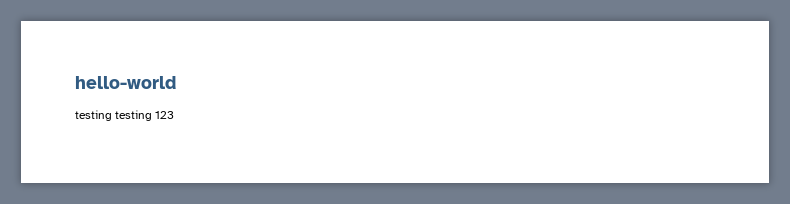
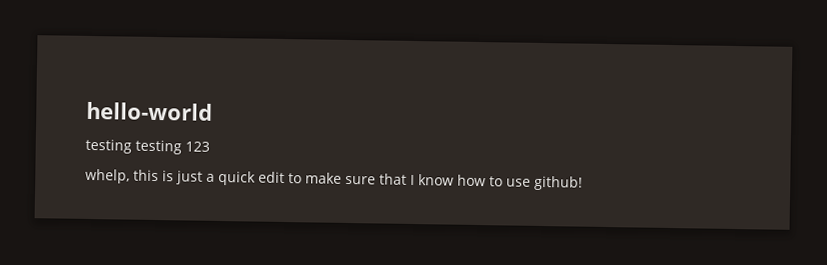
(175, 115) none -> [85,168,583,191] // whelp, this is just a quick edit to make sure that I know how to use github!

